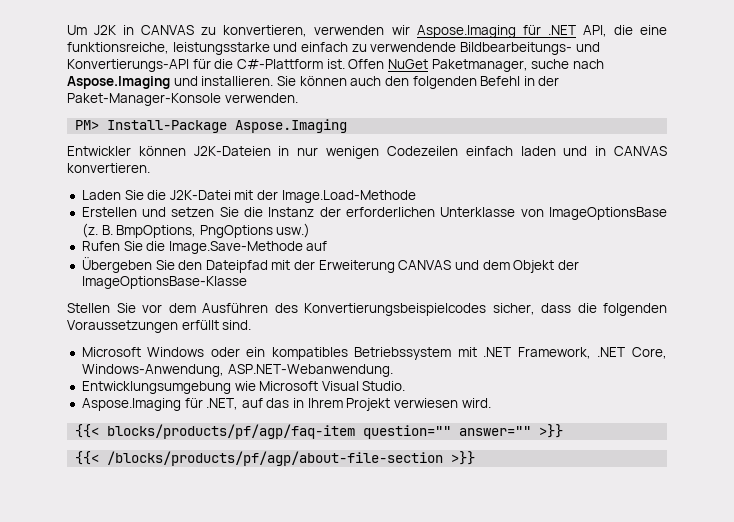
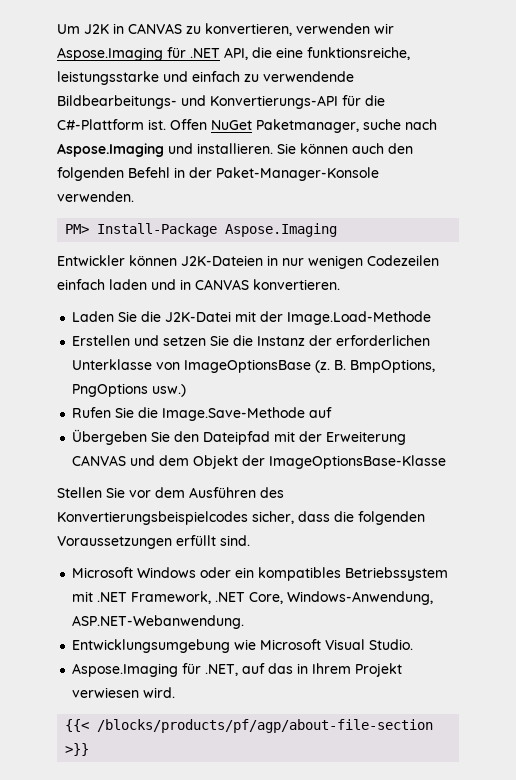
[75,424,564,439] // {{< blocks/products/pf/agp/faq-item question="" answer="" >}} -> (176, 692) none

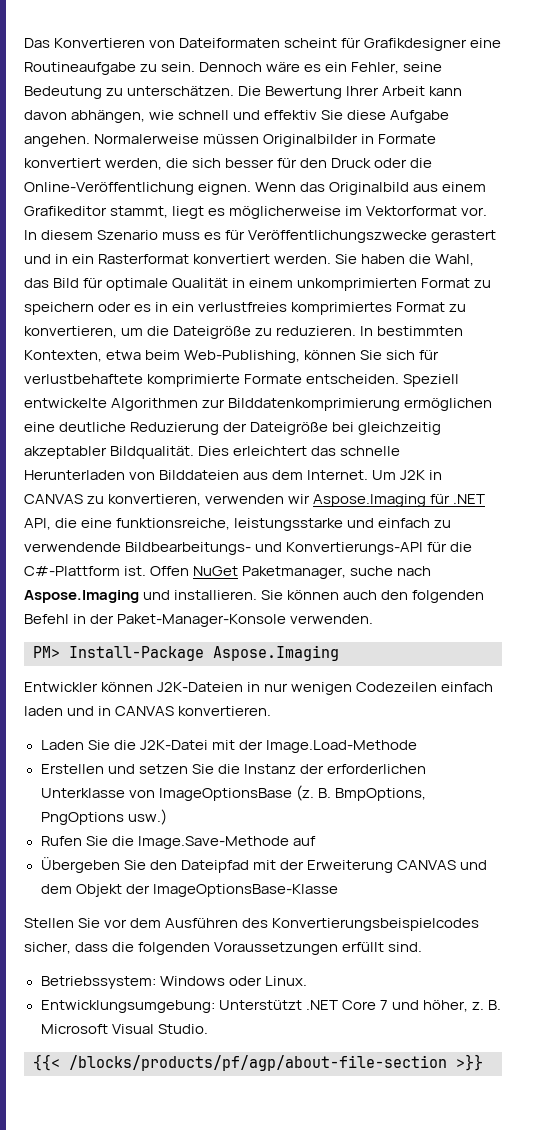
(57, 29) none -> [24,38,502,51] [24,62,443,75] [24,86,463,99] [24,110,450,123] [24,134,437,147] [24,158,433,170] [24,182,487,195] [24,206,488,219] [24,230,497,243] [24,254,475,266] [24,278,492,291] [24,302,467,315] [24,326,464,339] [24,350,440,363] [24,374,460,387] [24,398,493,411] [24,422,442,435] [24,446,401,459] [24,470,369,480] Das Konvertieren von Dateiformaten scheint für Grafikdesigner eine Routineaufgabe zu sein. Dennoch wäre es ein Fehler, seine Bedeutung zu unterschätzen. Die Bewertung Ihrer Arbeit kann davon abhängen, wie schnell und effektiv Sie diese Aufgabe angehen. Normalerweise müssen Originalbilder in Formate konvertiert werden, die sich besser für den Druck oder die Online-Veröffentlichung eignen. Wenn das Originalbild aus einem Grafikeditor stammt, liegt es möglicherweise im Vektorformat vor. In diesem Szenario muss es für Veröffentlichungszwecke gerastert und in ein Rasterformat konvertiert werden. Sie haben die Wahl, das Bild für optimale Qualität in einem unkomprimierten Format zu speichern oder es in ein verlustfreies komprimiertes Format zu konvertieren, um die Dateigröße zu reduzieren. In bestimmten Kontexten, etwa beim Web-Publishing, können Sie sich für verlustbehaftete komprimierte Formate entscheiden. Speziell entwickelte Algorithmen zur Bilddatenkomprimierung ermöglichen eine deutliche Reduzierung der Dateigröße bei gleichzeitig akzeptabler Bildqualität. Dies erleichtert das schnelle Herunterladen von Bilddateien aus dem Internet.
[72,567,134,578] Microsoft -> [40,976,156,989] Betriebssystem:
[235,567,449,581] [72,591,434,605] [72,615,245,629] [72,639,414,653] [72,663,403,677] [72,687,176,698] ein kompatibles Betriebssystem mit .NET Framework, .NET Core, Windows-Anwendung, ASP.NET-Webanwendung. // Entwicklungsumgebung wie Microsoft Visual Studio. // Aspose.Imaging für .NET, auf das in Ihrem Projekt verwiesen wird. -> [264,976,307,986] [40,1000,501,1013] [40,1024,208,1034] Linux. // Entwicklungsumgebung: Unterstützt .NET Core 7 und höher, z. B. Microsoft Visual Studio.

